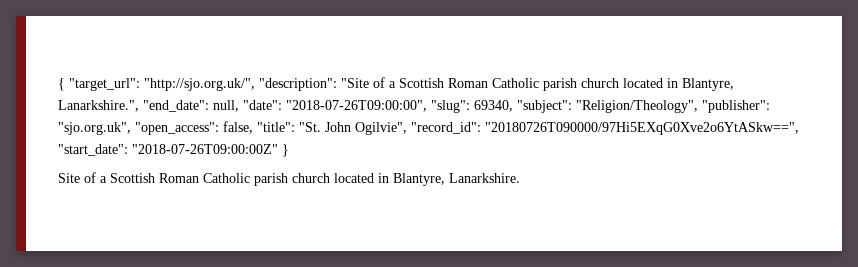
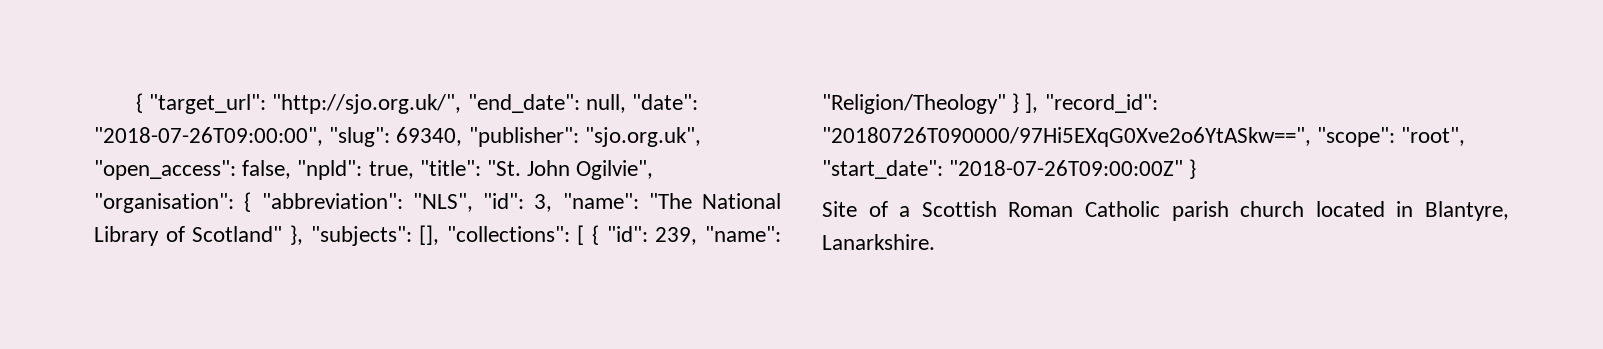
[259,77,734,91] [58,100,139,112] "description": "Site of a Scottish Roman Catholic parish church located in Blantyre, Lanarkshire.", -> (462, 104) none
[517,100,698,113] "subject": "Religion/Theology", -> (463, 136) none
(253, 127) none -> [297,160,414,180] "npld": true,
[411,122,799,135] "record_id": "20180726T090000/97Hi5EXqG0Xve2o6YtASkw==", -> [94,192,781,213] [94,225,781,246] [822,93,1158,114] [822,127,1466,147] "organisation": { "abbreviation": "NLS", "id": 3, "name": "The National Library of Scotland" }, "subjects": [], "collections": [ { "id": 239, "name": "Religion/Theology" } ], "record_id": "20180726T090000/97Hi5EXqG0Xve2o6YtASkw==", "scope": "root",

